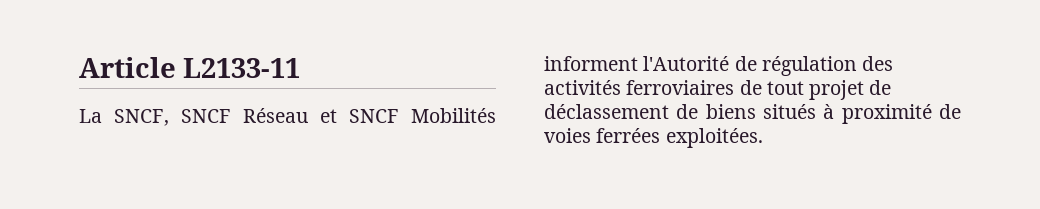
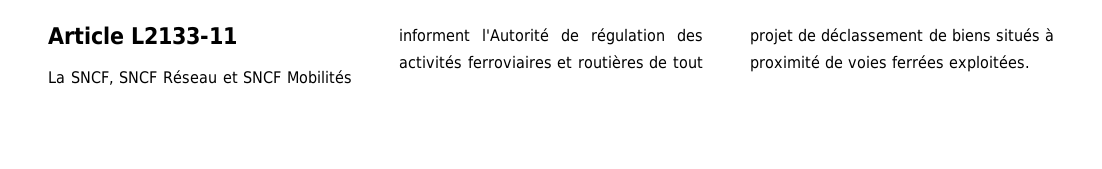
(735, 87) none -> [557,55,644,69] et routières

